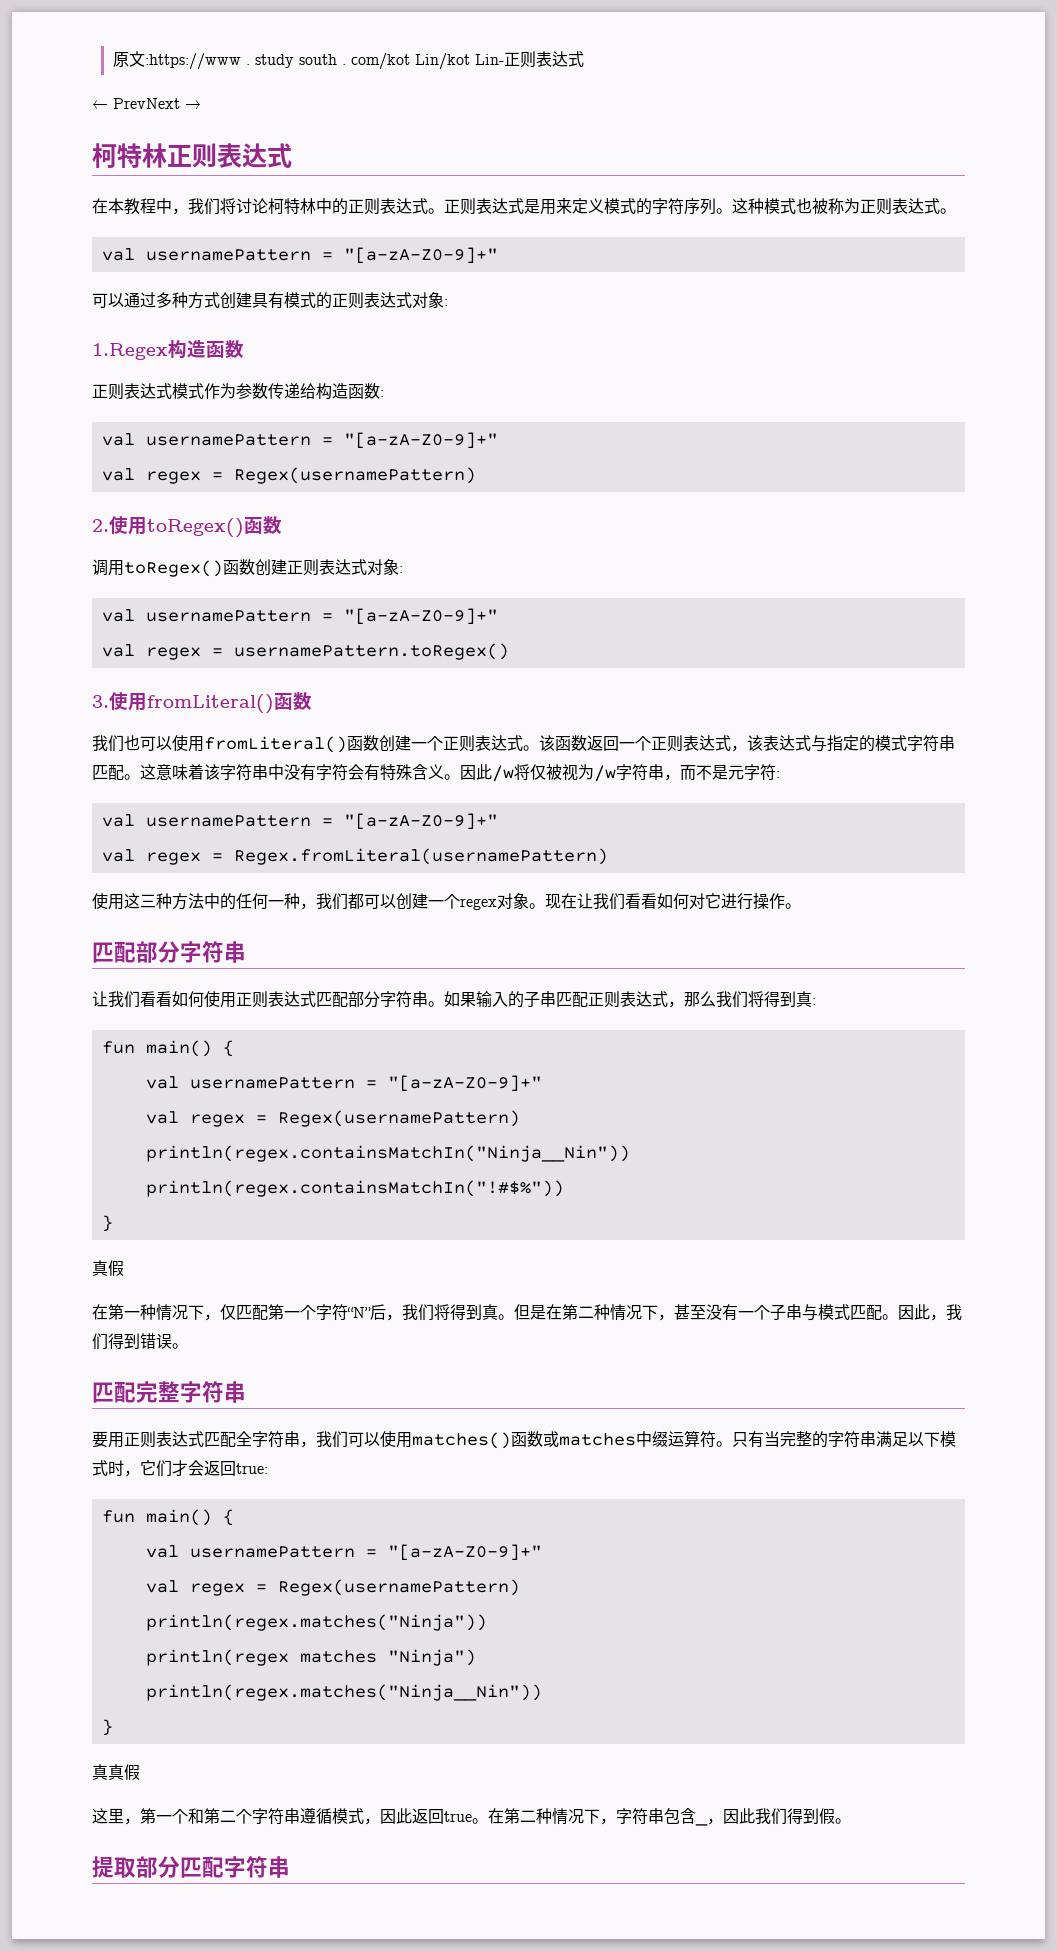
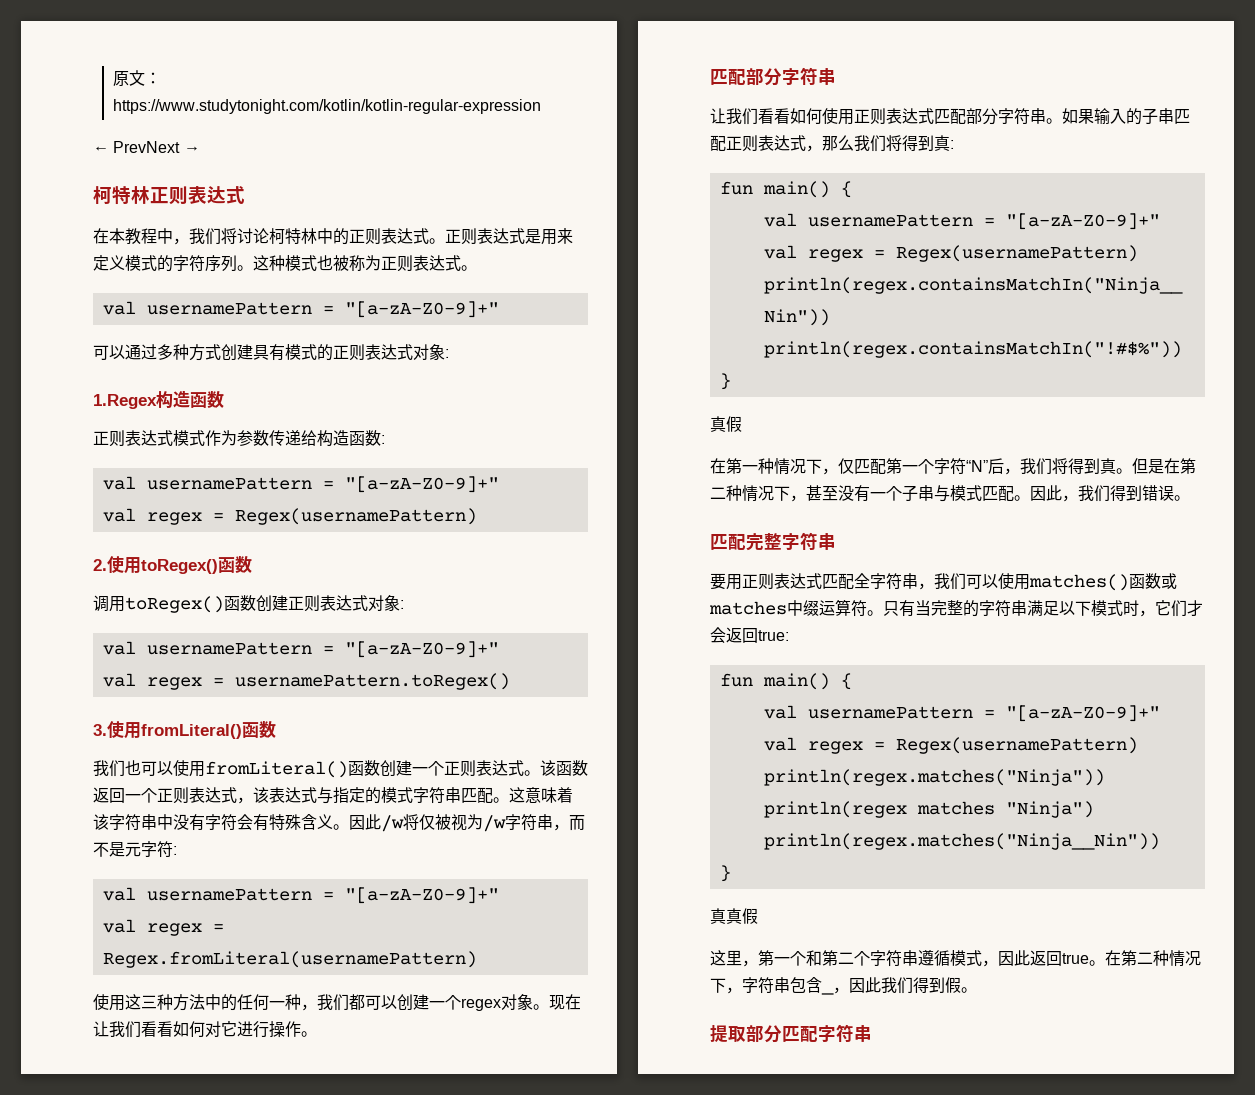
[144,51,584,70] :https://www . study south . com/kot Lin/kot Lin-正则表达式 -> [145,72,162,84] [113,99,542,114] ：https://www.studytonight.com/kotlin/kotlin-regular-expression

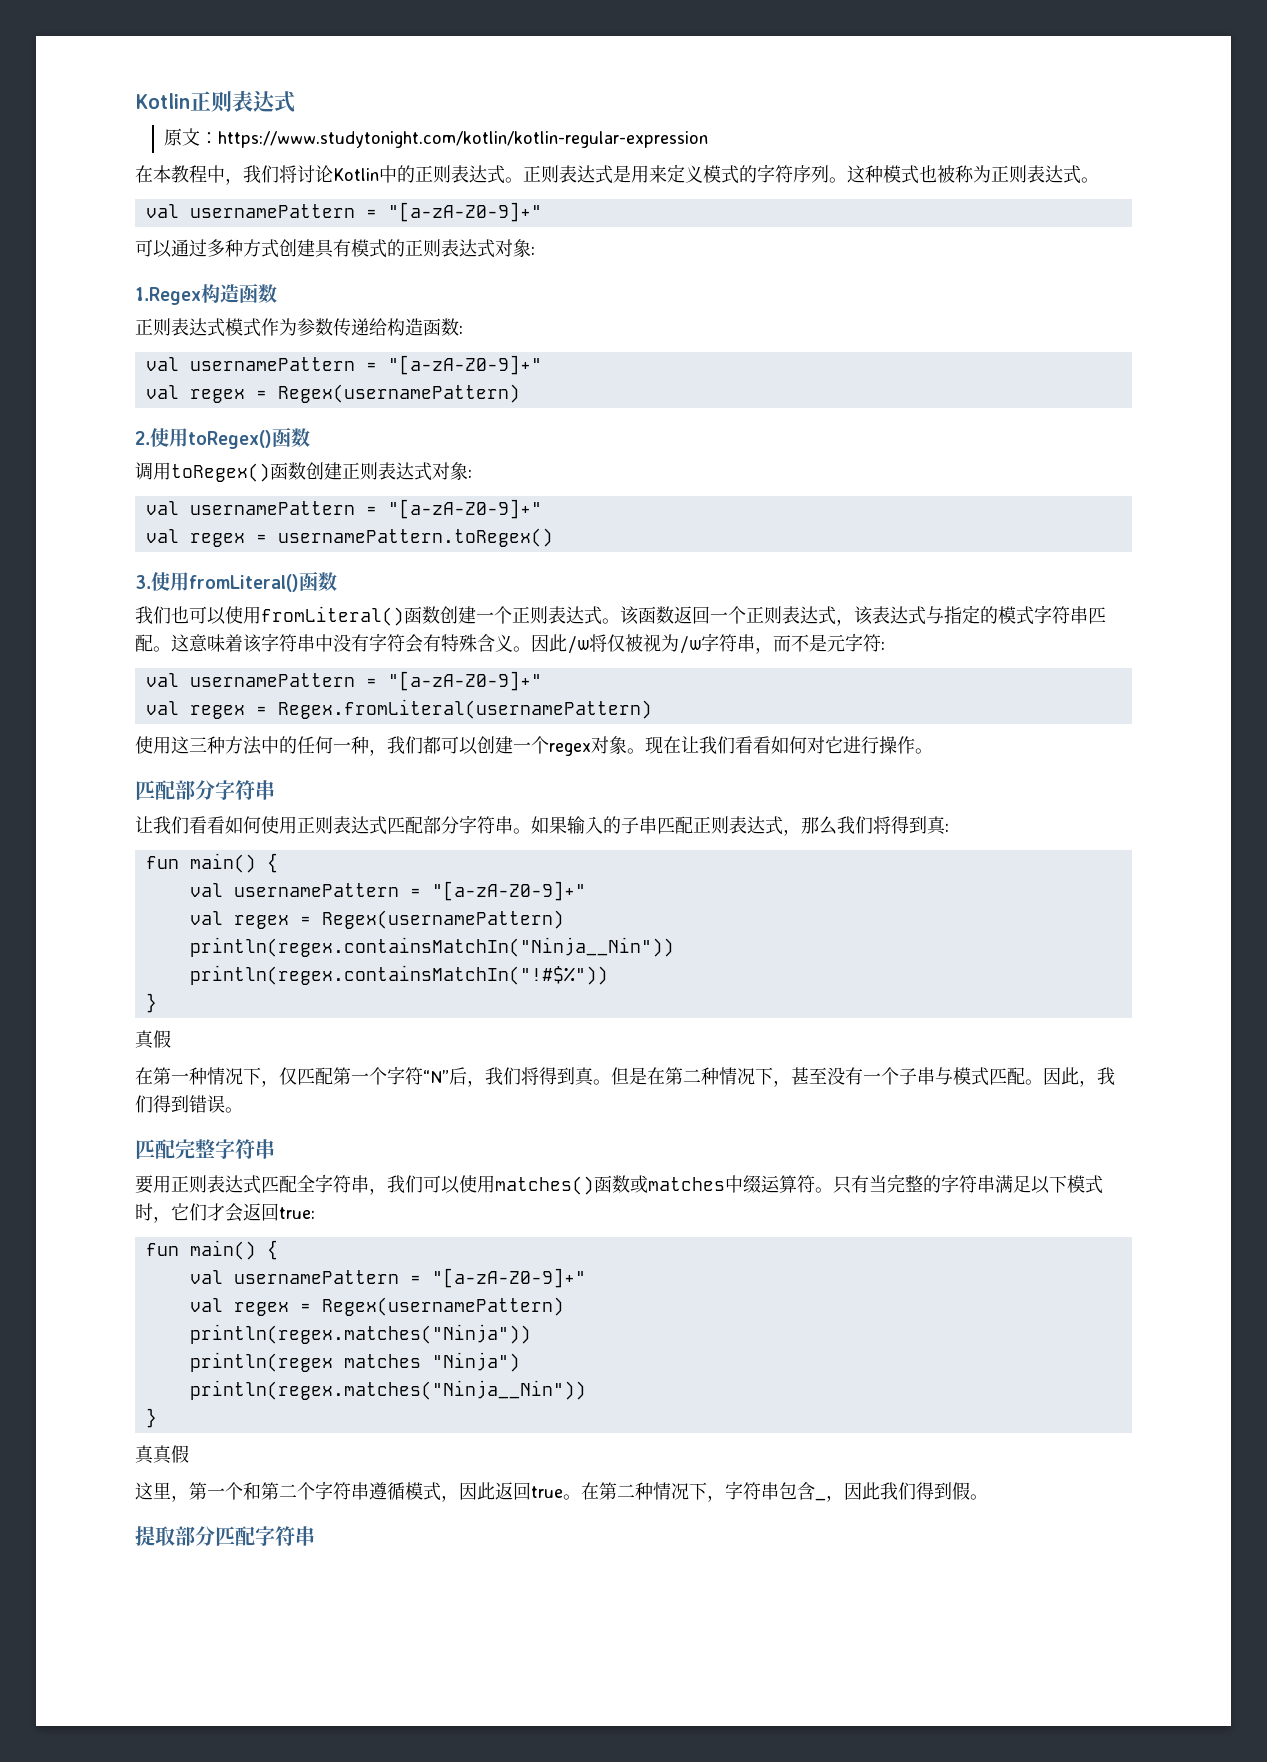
[113,70,162,86] [113,99,542,114] [93,141,200,153] [93,186,245,205] 原文：https://www.studytonight.com/kotlin/kotlin-regular-expression // ← PrevNext → // 柯特林正则表达式 -> [135,90,295,113] [164,128,709,148] Kotlin正则表达式 // 原文：https://www.studytonight.com/kotlin/kotlin-regular-expression
[269,228,317,244] 柯特林 -> [333,168,379,181] Kotlin

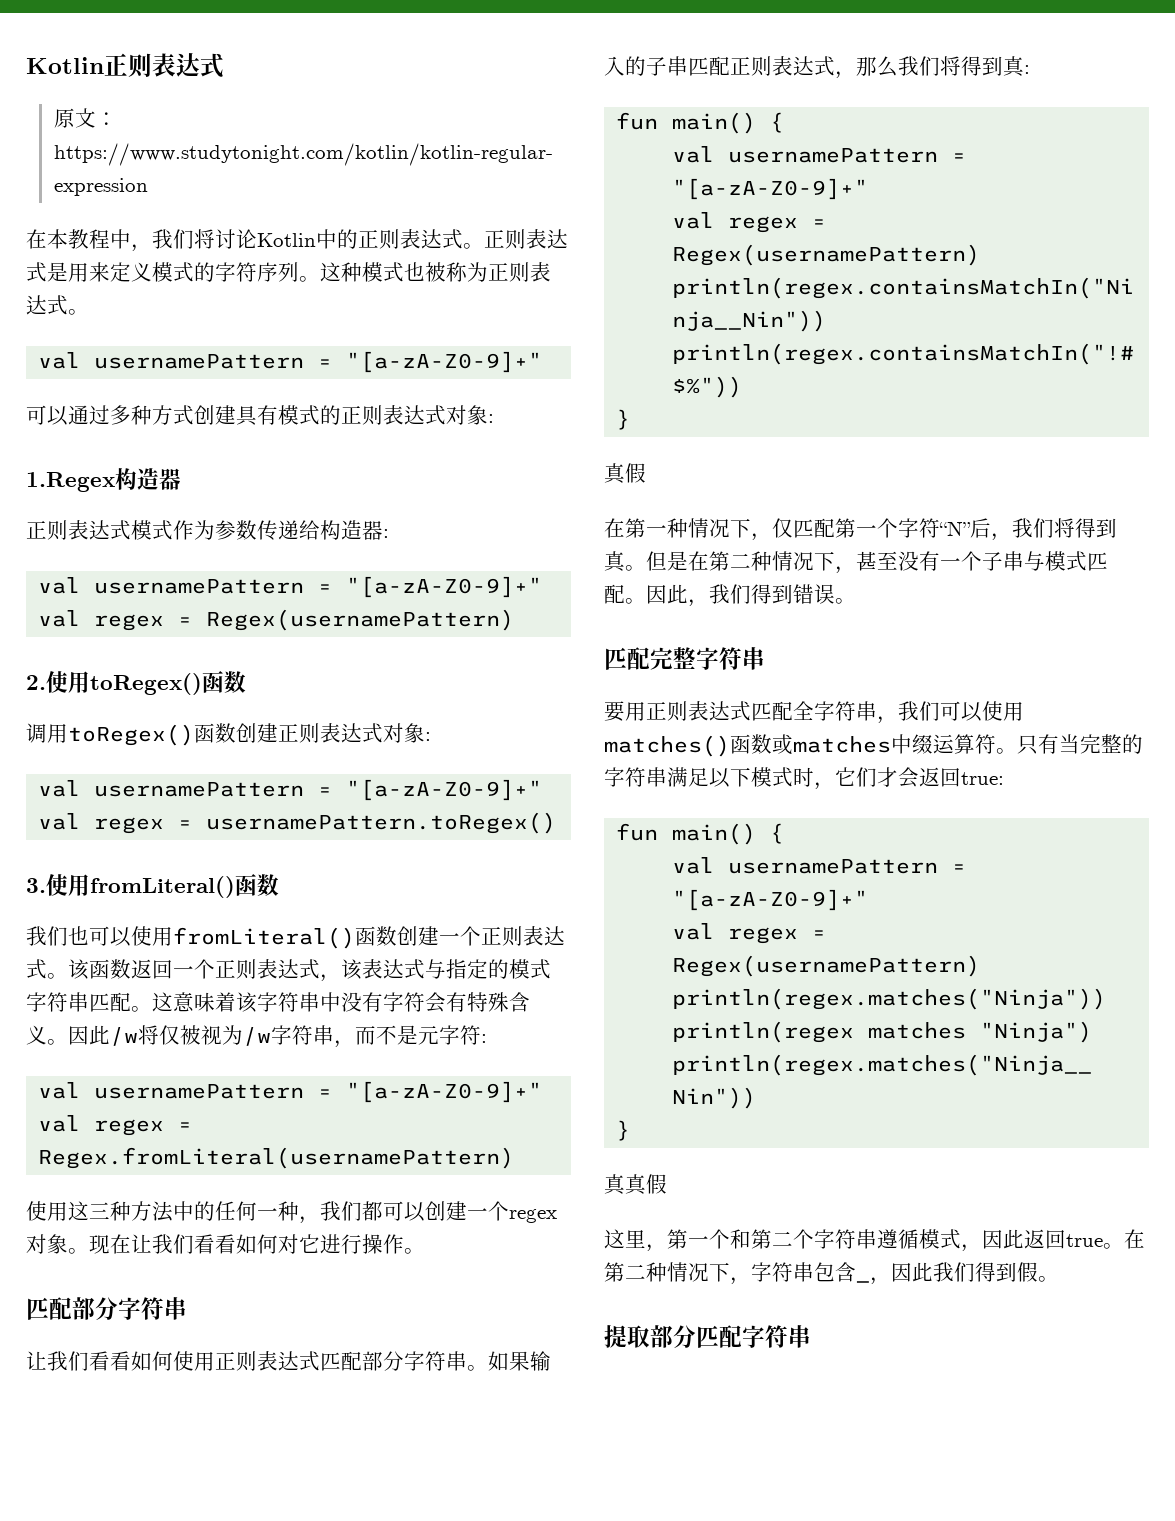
[239,283,277,303] 函数 -> [159,468,181,490] 器
[423,318,459,336] 函数 -> [362,521,383,540] 器

